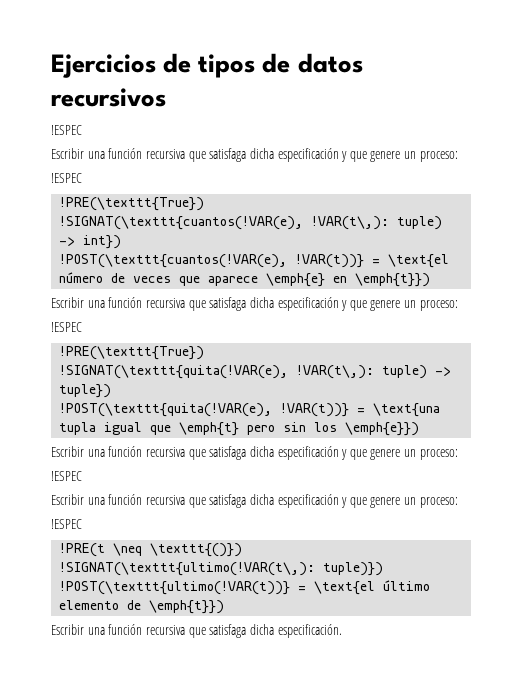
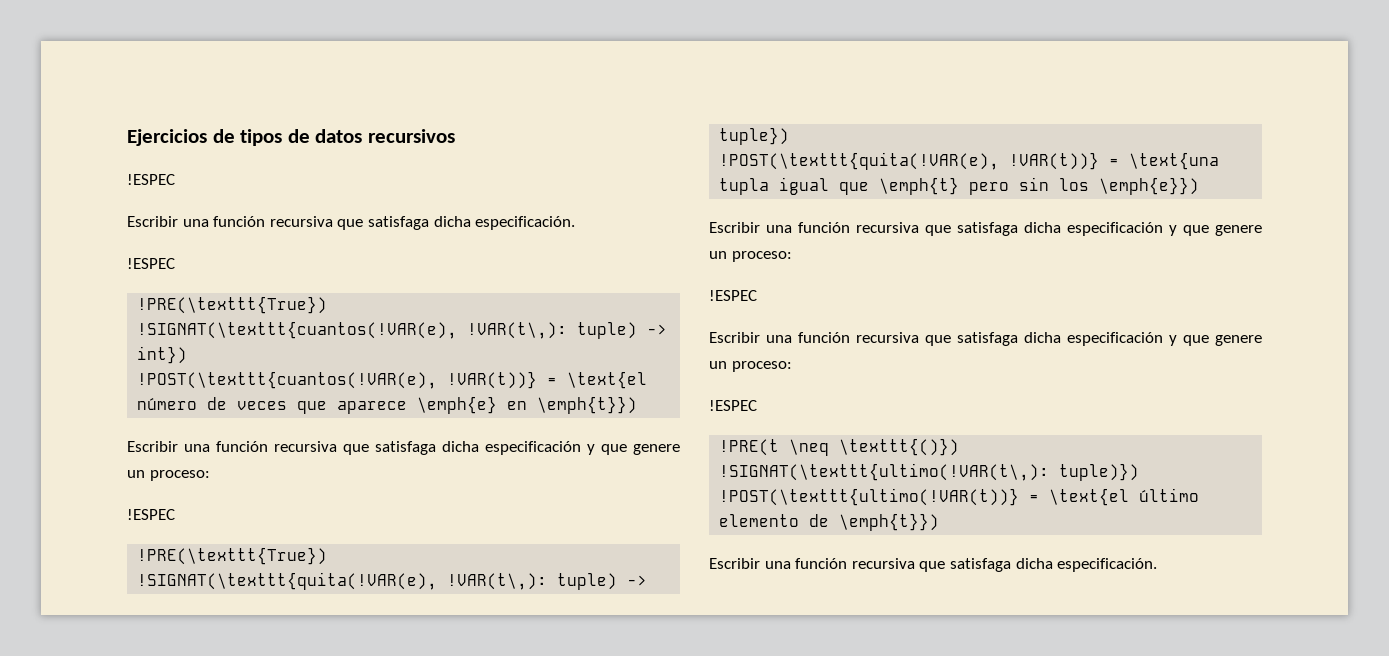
[277,148,458,162] especificación y que genere un proceso: -> [475,216,576,230] especificación.

